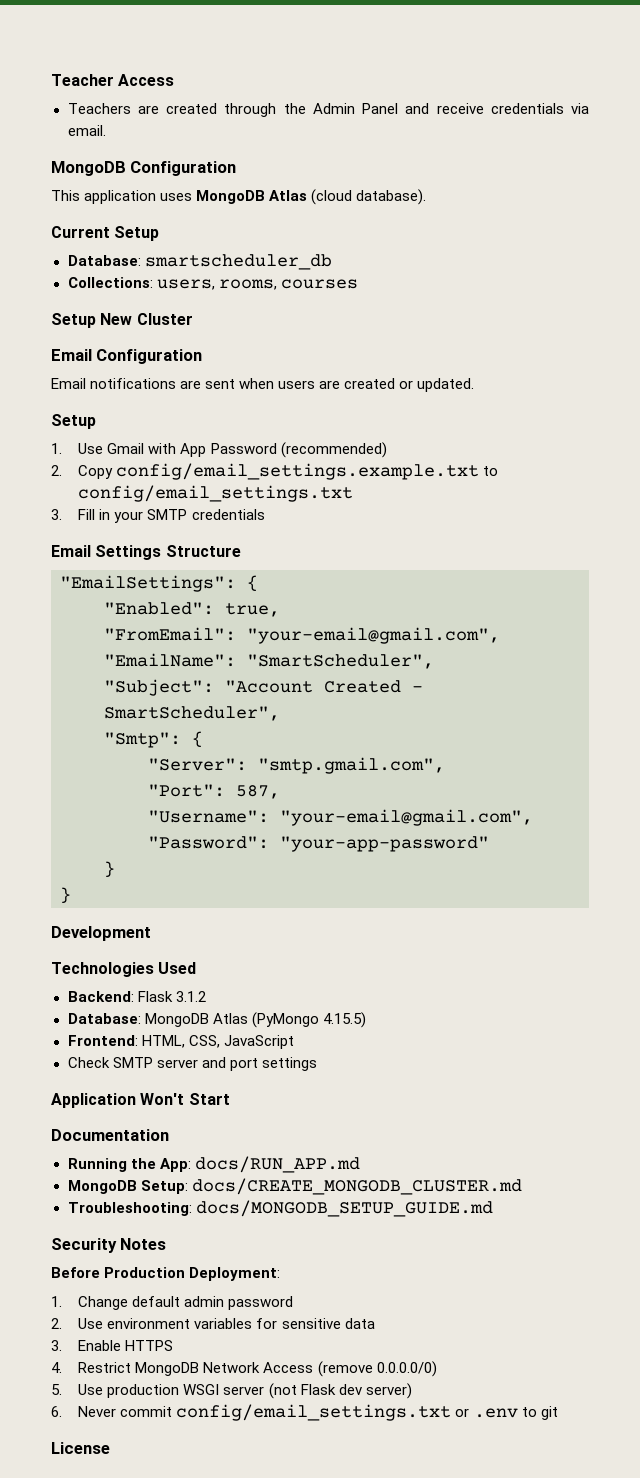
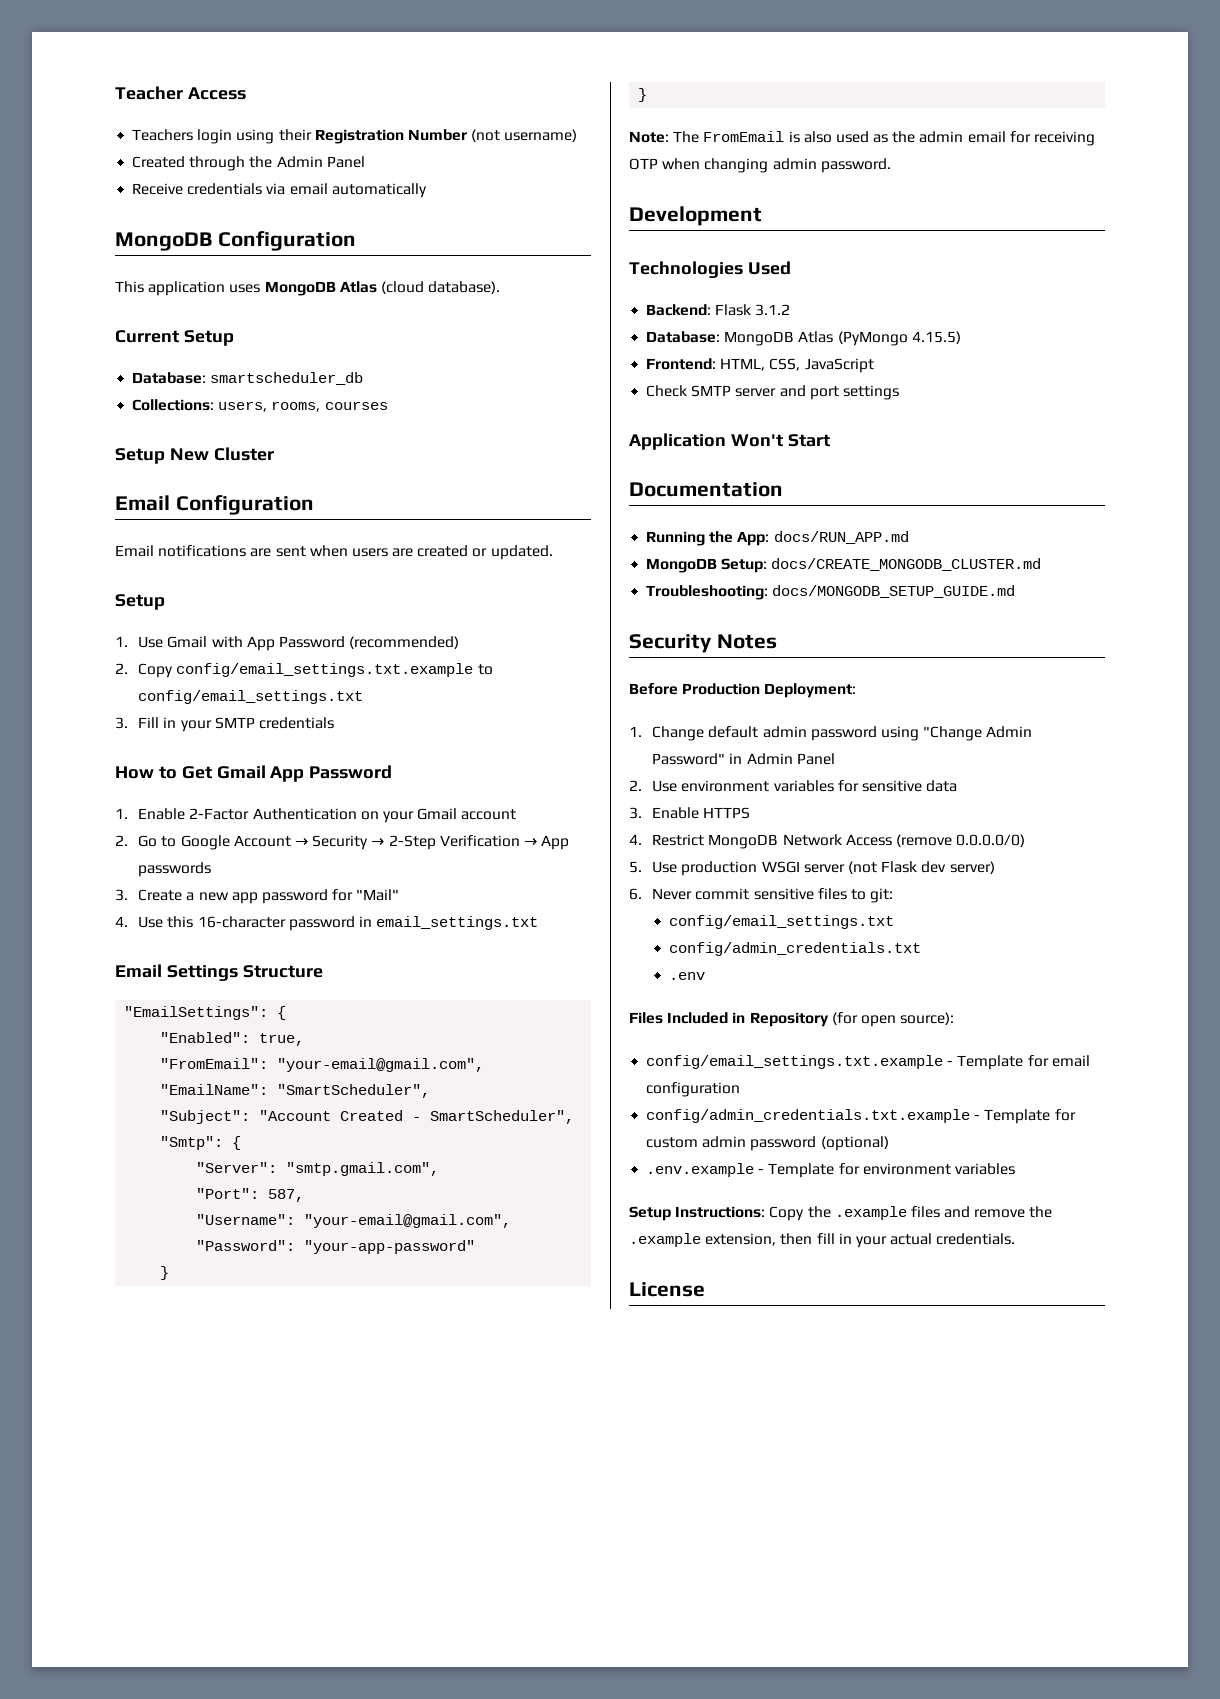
[137,103,217,114] are created -> [197,129,578,144] [132,156,186,168] login using their Registration Number (not username) // Created
[405,103,589,114] [67,125,106,136] and receive credentials via email. -> [132,183,427,198] // Receive credentials via email automatically
[116,463,480,480] config/email_settings.example.txt -> [176,663,474,677] config/email_settings.txt.example
(265, 514) none -> [115,765,393,782] [115,808,517,823] [115,835,570,850] [138,862,212,877] [115,889,400,904] [115,916,539,931] // How to Get Gmail App Password // 1. Enable 2-Factor Authentication on your Gmail account // 2. Go to Google Account → Security → 2-Step Verification → App passwords // 3. Create a new app password for "Mail" // 4. Use this 16-character password in email_settings.txt
(71, 895) none -> [629,131,1096,146] [629,158,891,173] // Note: The FromEmail is also used as the admin email for receiving OTP when changing admin password.
(294, 1303) none -> [881,726,1033,741] [652,753,835,765] using "Change Admin Password" in Admin Panel
[176,1404,470,1421] config/email_settings.txt or -> [753,888,894,903] [669,915,895,929] [669,942,922,956] sensitive files to git: // config/email_settings.txt // config/admin_credentials.txt //
[521,1406,558,1420] to git -> [629,1012,955,1027] [646,1055,1090,1070] [646,1082,741,1097] [646,1109,1076,1124] [646,1136,889,1151] [646,1163,1015,1178] [629,1206,1053,1221] [629,1233,1016,1248] // Files Included in Repository (for open source): // config/email_settings.txt.example - Template for email configuration // config/admin_credentials.txt.example - Template for custom admin password (optional) // .env.example - Template for environment variables // Setup Instructions: Copy the .example files and remove the .example extension, then fill in your actual credentials.

